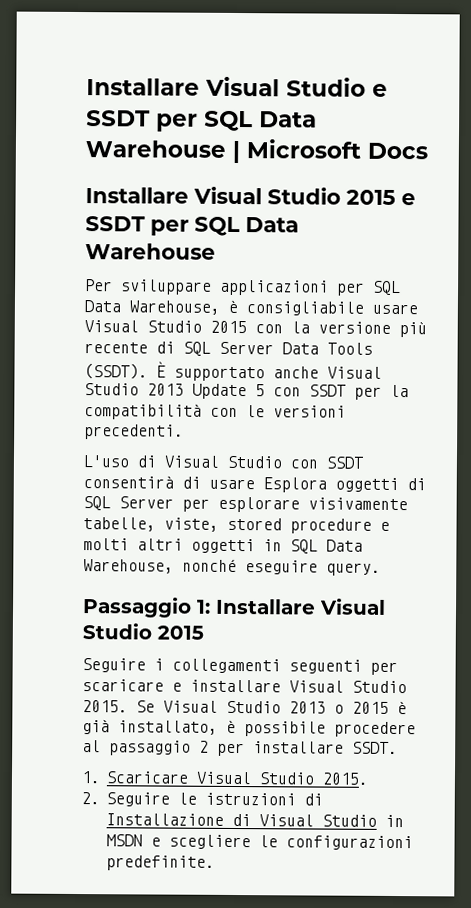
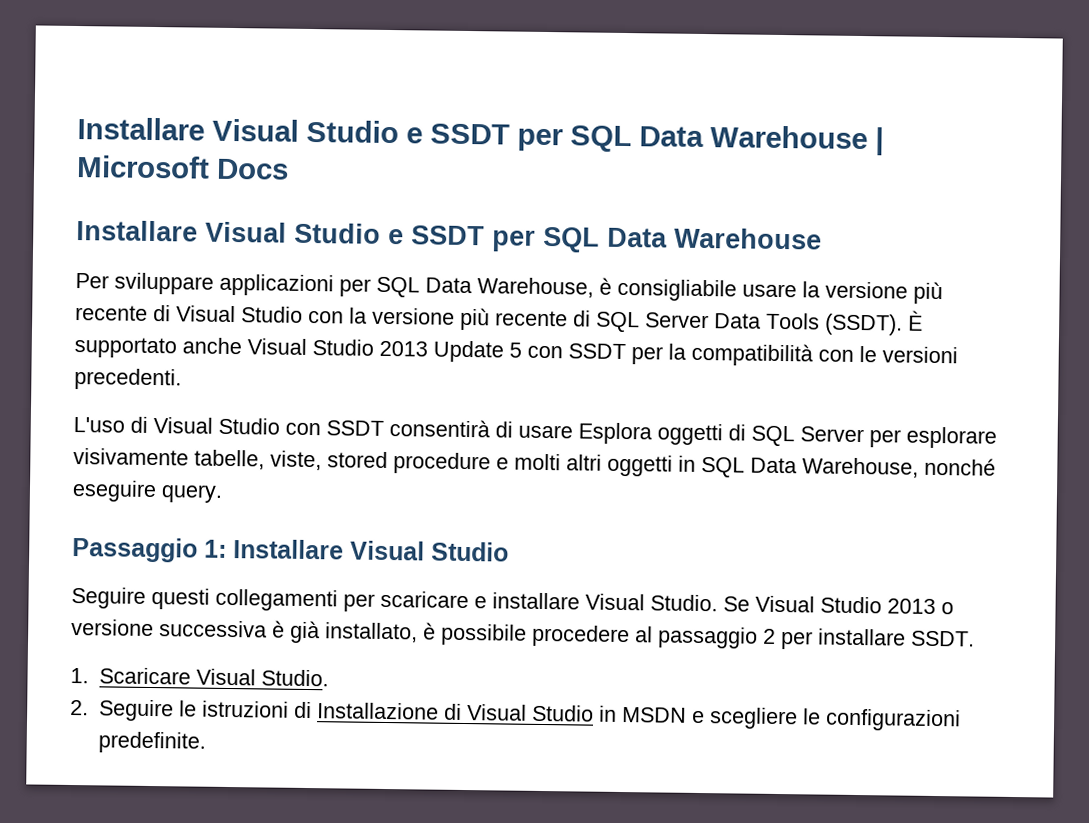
[346,189,396,206] 2015 -> (381, 233) none
[84,320,247,334] Visual Studio 2015 -> [802,281,943,305] [75,305,303,323] la versione più recente di Visual Studio
[157,625,204,640] [82,658,362,674] 2015 // Seguire i collegamenti seguenti -> [71,586,338,612] // Seguire questi collegamenti
[352,680,407,694] [82,700,128,713] Studio 2015. -> [650,594,718,612] Studio.
[352,701,389,714] 2015 -> [71,618,267,638] versione successiva
[258,772,368,785] Studio 2015. -> [260,669,329,687] Studio.

